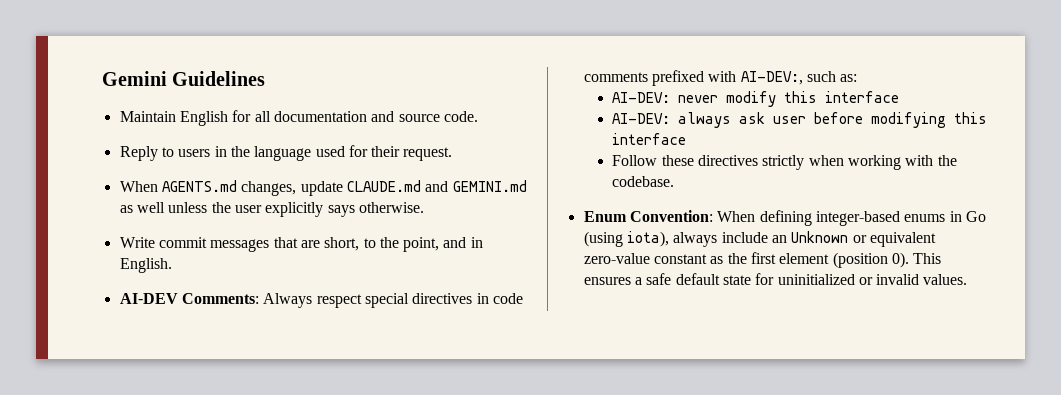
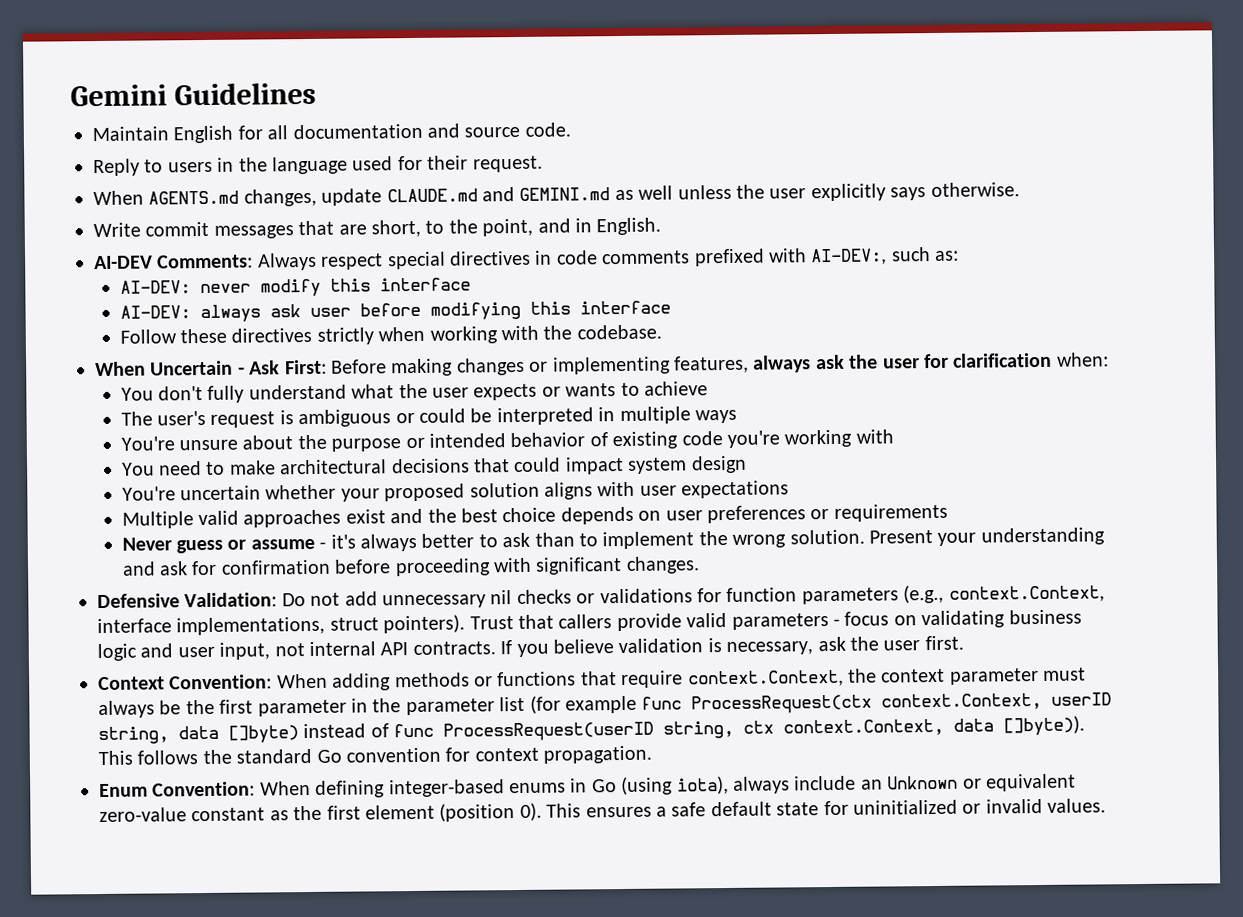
(675, 181) none -> [95,352,1109,377] [120,381,708,403] [120,406,737,428] [120,429,894,452] [121,455,747,476] [121,480,790,502] [121,503,948,529] [121,527,1105,554] [121,556,700,577] [97,584,1105,609] [97,609,1082,636] [97,635,964,662] [98,667,1087,691] [98,692,1113,719] [98,715,1086,745] [98,745,653,766] // When Uncertain - Ask First: Before making changes or implementing features, always ask the user for clarification when: // You don't fully understand what the user expects or wants to achieve // The user's request is ambiguous or could be interpreted in multiple ways // You're unsure about the purpose or intended behavior of existing code you're working with // You need to make architectural decisions that could impact system design // You're uncertain whether your proposed solution aligns with user expectations // Multiple valid approaches exist and the best choice depends on user preferences or requirements // Never guess or assume - it's always better to ask than to implement the wrong solution. Present your understanding and ask for confirmation before proceeding with significant changes. // Defensive Validation: Do not add unnecessary nil checks or validations for function parameters (e.g., context.Context, interface implementations, struct pointers). Trust that callers provide valid parameters - focus on validating business logic and user input, not internal API contracts. If you believe validation is necessary, ask the user first. // Context Convention: When adding methods or functions that require context.Context, the context parameter must always be the first parameter in the parameter list (for example func ProcessRequest(ctx context.Context, userID string, data []byte) instead of func ProcessRequest(userID string, ctx context.Context, data []byte)). This follows the standard Go convention for context propagation.

